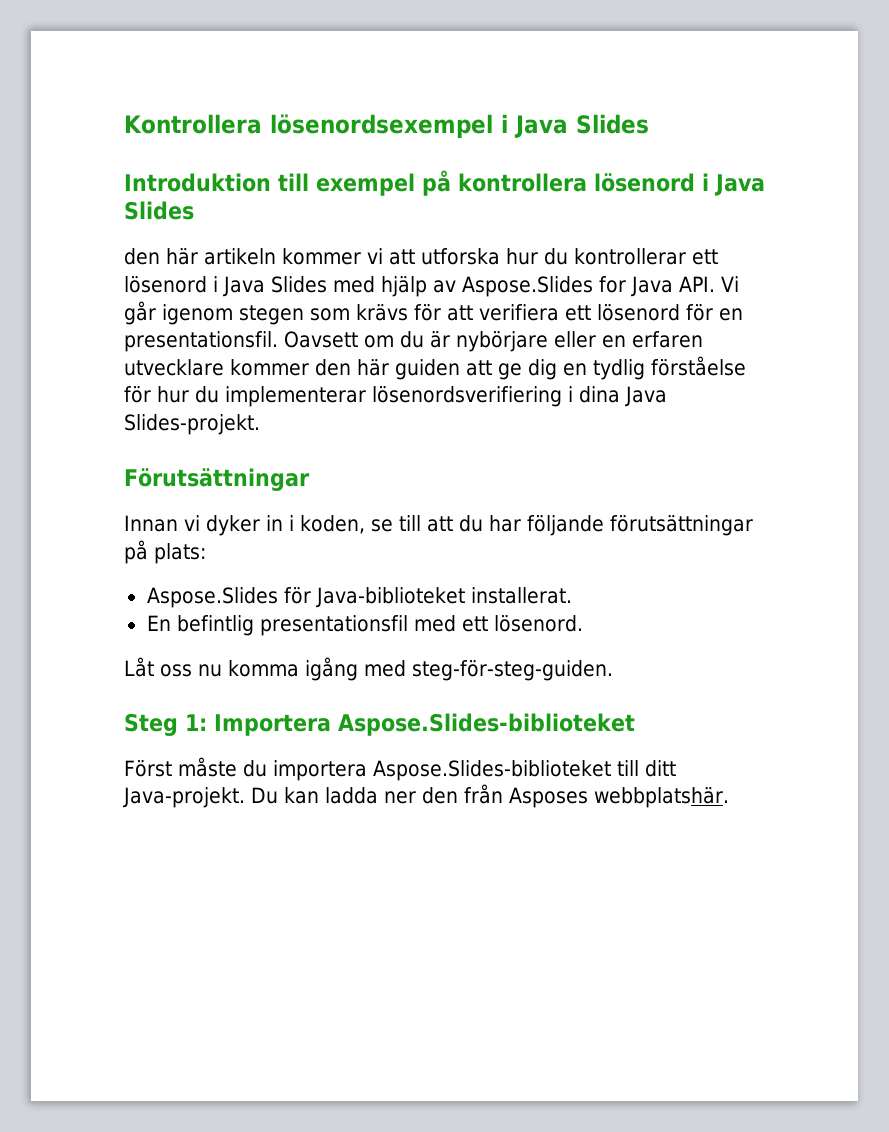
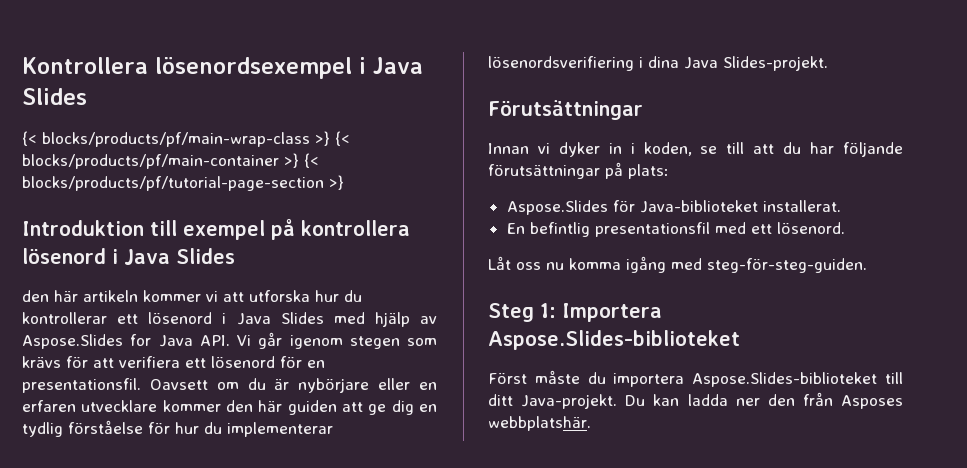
(649, 124) none -> [22,131,350,147] [22,153,319,169] [22,175,344,191] // {< blocks/products/pf/main-wrap-class >} {< blocks/products/pf/main-container >} {< blocks/products/pf/tutorial-page-section >}

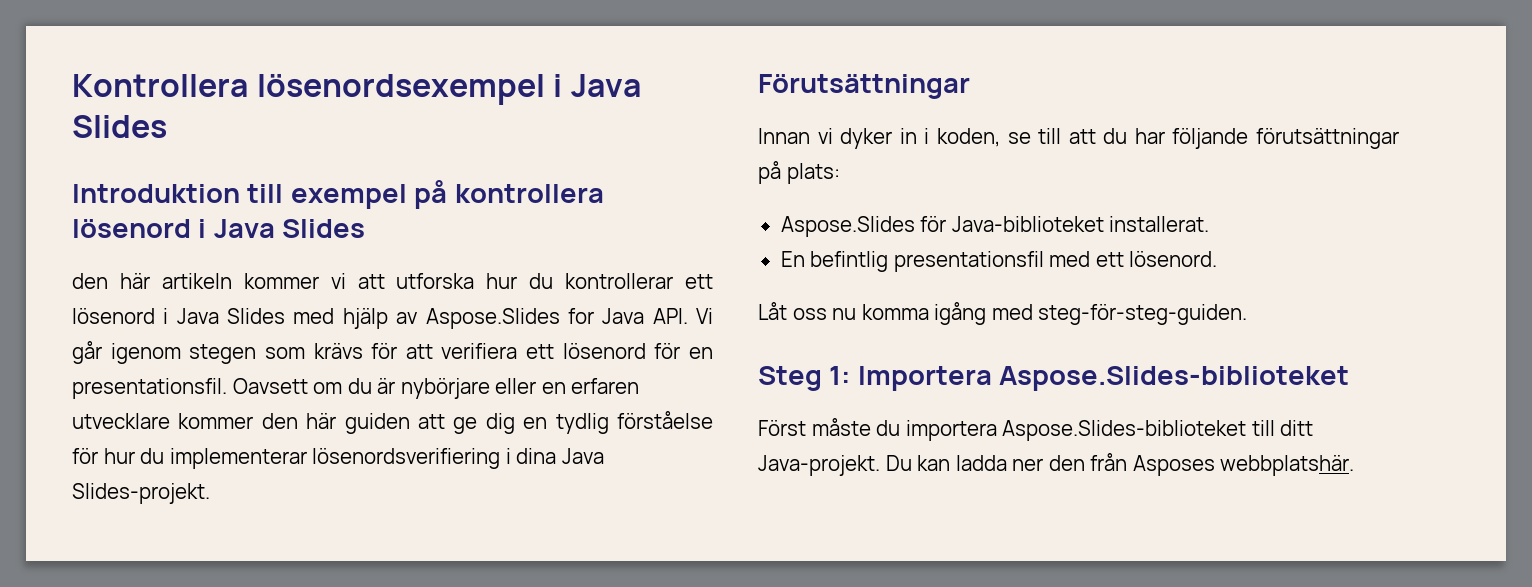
[22,131,350,147] [22,153,319,169] [22,175,344,191] // {< blocks/products/pf/main-wrap-class >} {< blocks/products/pf/main-container >} {< blocks/products/pf/tutorial-page-section >} -> (167, 126) none

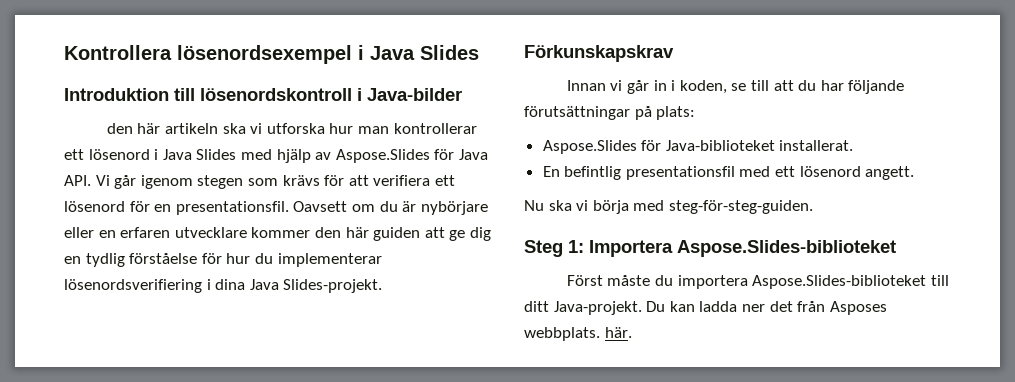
[290,180,604,209] [72,219,366,238] exempel på kontrollera lösenord i Java Slides -> [200,88,462,101] lösenordskontroll i Java-bilder
[243,273,385,289] kommer vi att -> [222,123,263,134] ska vi
[529,273,554,289] du -> [358,126,390,134] man
[567,308,594,324] for -> [434,149,455,160] för
[758,74,970,99] Förutsättningar -> [524,45,674,62] Förkunskapskrav
[840,128,893,149] dyker -> [627,80,650,94] går
[1129,251,1218,267] [758,302,987,325] lösenord. // Låt oss nu komma igång -> [799,166,915,180] [524,200,629,214] lösenord angett. // Nu ska vi börja
[1048,455,1085,471] den -> [769,301,793,312] det
[1220,455,1355,476] webbplatshär. -> [524,327,632,341] webbplats. här.

